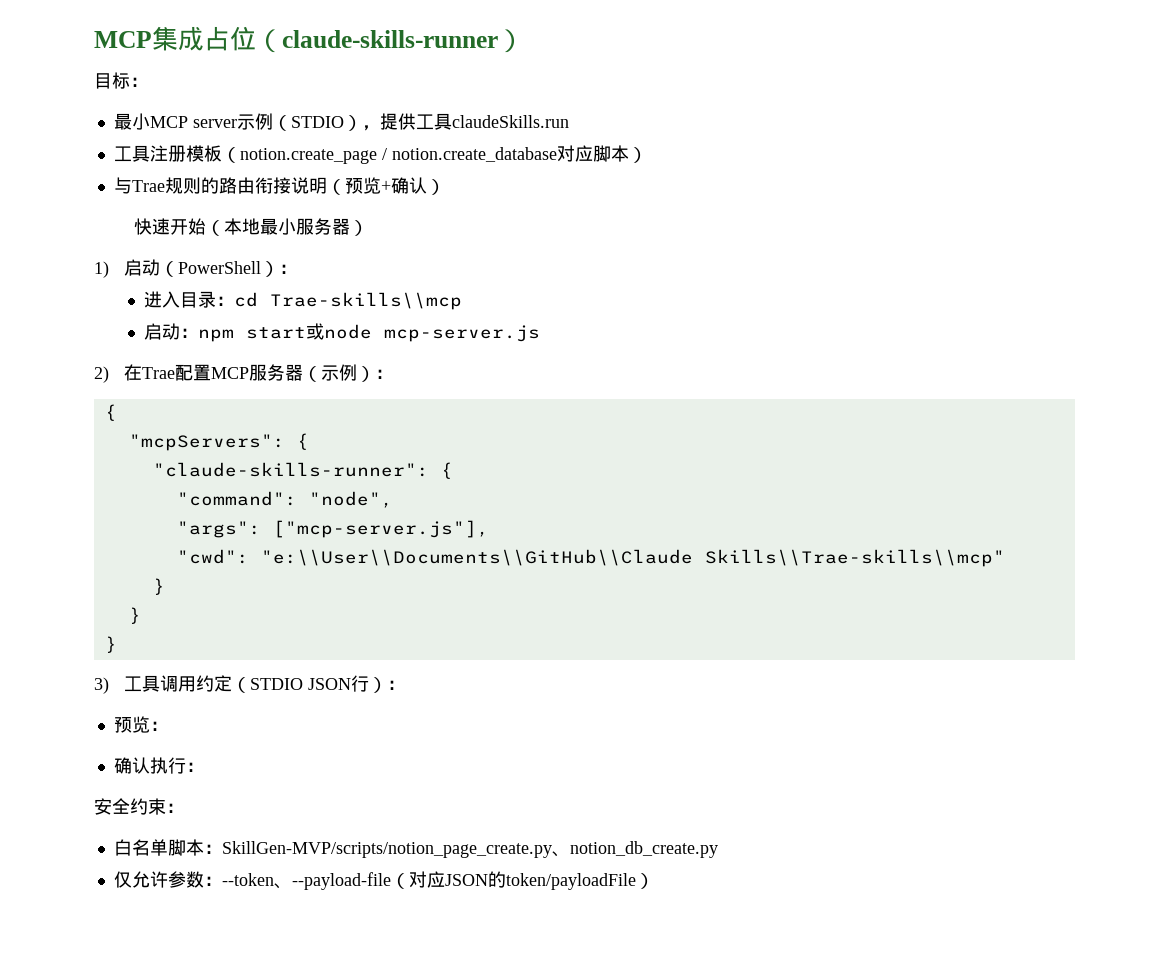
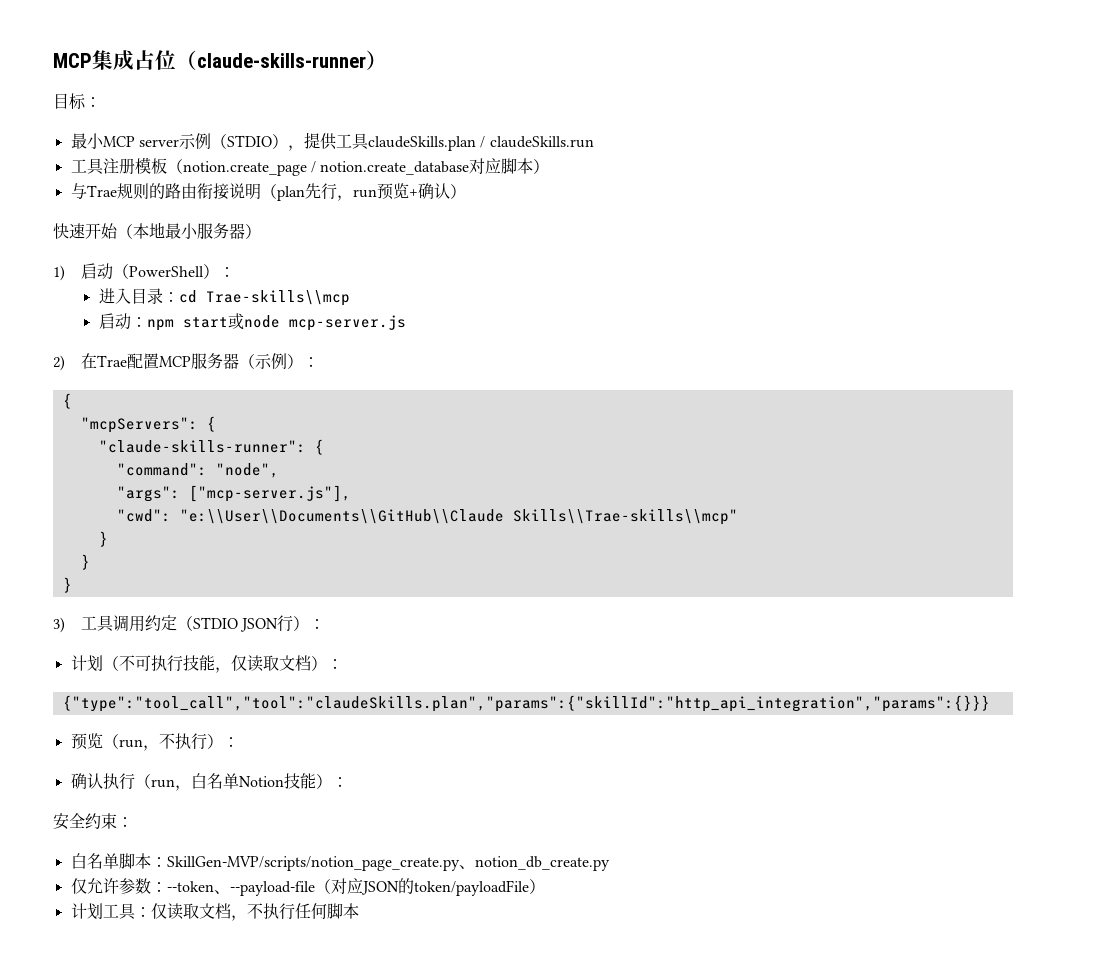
(452, 121) none -> [367,136,486,151] claudeSkills.plan /
(345, 187) none -> [276,183,377,201] plan先行，run
[113,716,168,733] [113,757,186,774] 预览： // 确认执行 -> [70,655,343,673] [62,695,990,712] [70,733,239,751] [70,773,332,791] 计划（不可执行技能，仅读取文档）： // {"type":"tool_call","tool":"claudeSkills.plan","params":{"skillId":"http_api_integration","params":{}}} // 预览（run，不执行）： // 确认执行（run，白名单Notion技能）
(654, 881) none -> [70,903,359,921] // 计划工具：仅读取文档，不执行任何脚本

